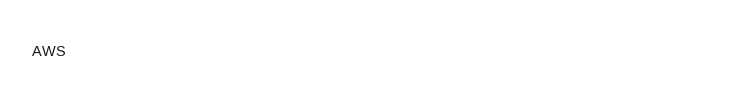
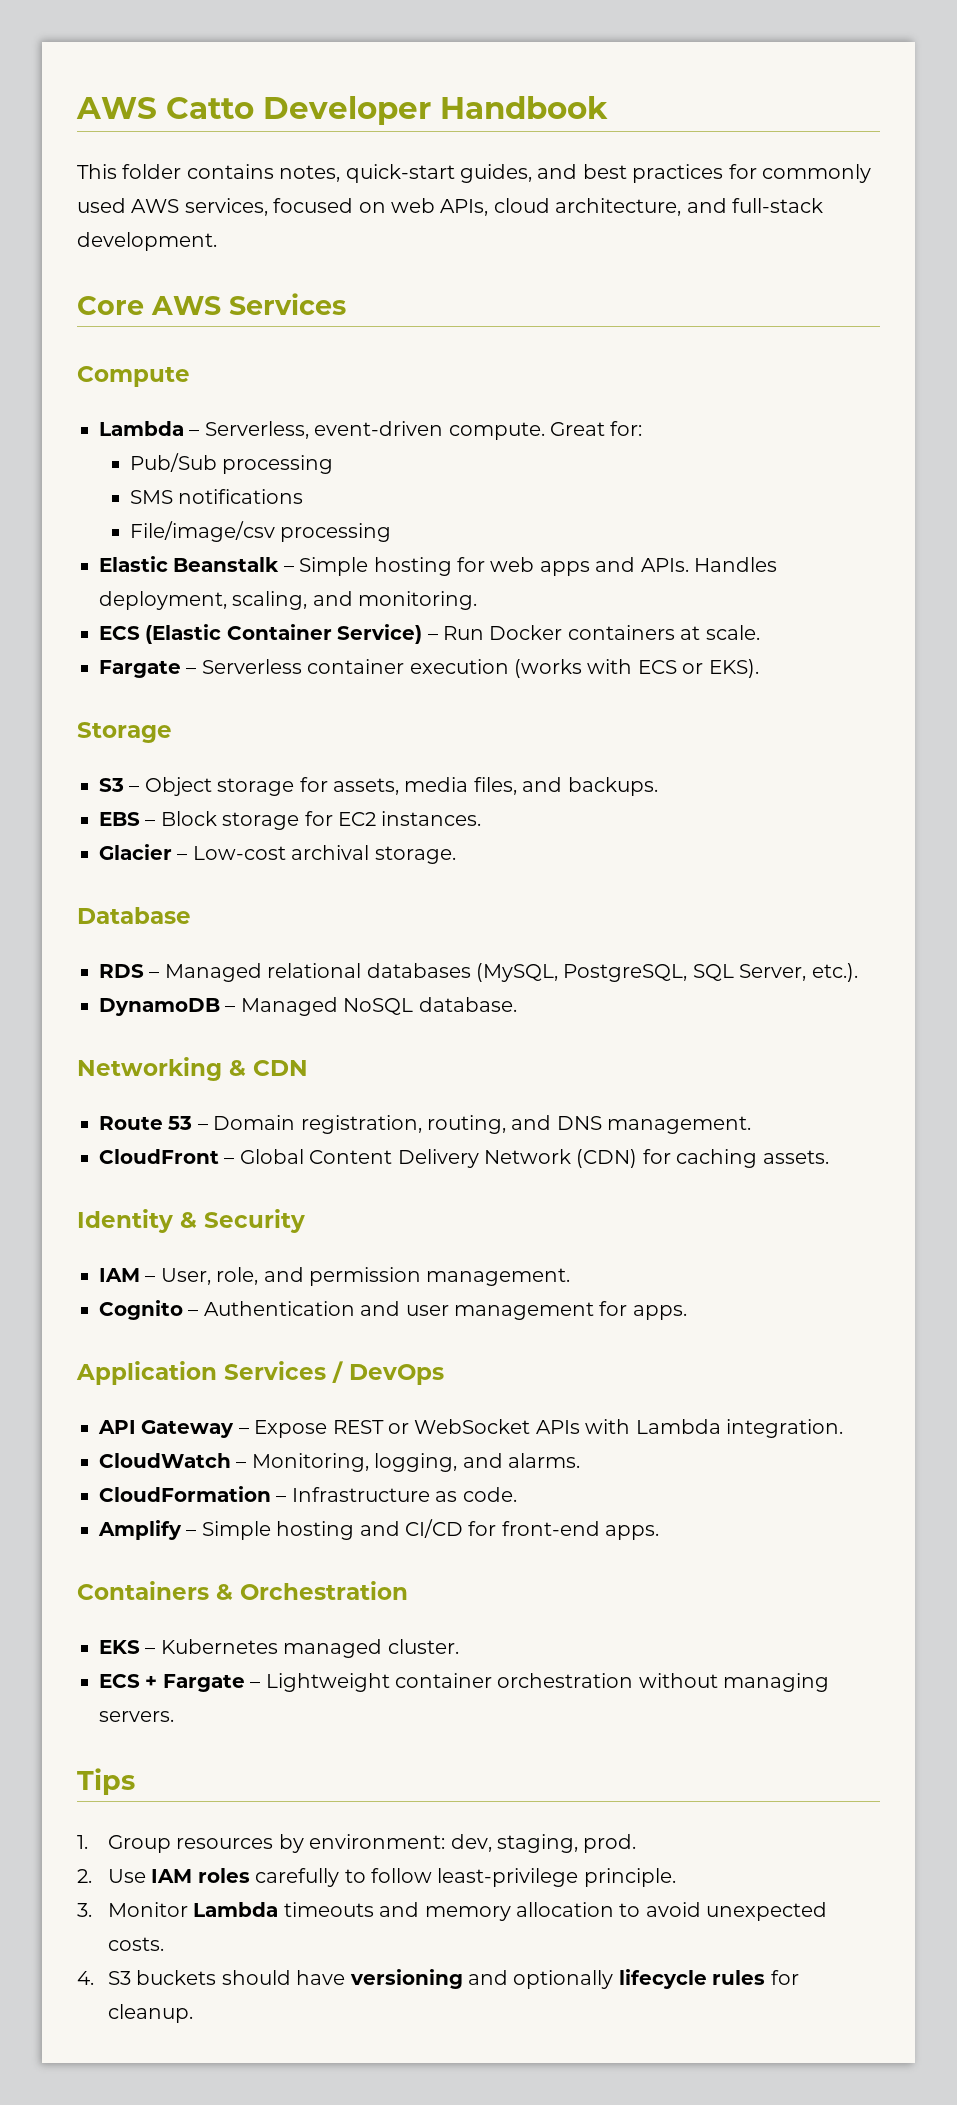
[32,46,66,56] AWS -> [76,96,608,125] [77,164,871,183] [77,198,823,216] [77,232,217,251] [77,293,346,315] [77,366,190,387] [99,421,643,440] [130,453,334,474] [130,489,304,504] [130,521,392,542] [99,556,777,576] [99,591,478,610] [99,624,760,644] [99,659,759,678] [77,722,172,743] [99,777,658,796] [99,811,482,830] [99,844,456,864] [77,907,191,924] [99,963,858,982] [99,997,517,1016] [77,1057,308,1081] [99,1115,752,1134] [99,1149,829,1168] [77,1209,305,1233] [99,1267,571,1286] [99,1300,687,1320] [76,1361,444,1385] [98,1419,843,1438] [99,1453,580,1472] [99,1486,517,1502] [98,1519,660,1540] [77,1581,408,1600] [99,1639,459,1658] [99,1673,830,1692] [99,1711,174,1722] [77,1768,135,1795] [77,1834,637,1853] [77,1868,676,1887] [77,1902,828,1921] [108,1937,165,1951] [77,1969,799,1989] [108,2004,194,2023] AWS Catto Developer Handbook // This folder contains notes, quick-start guides, and best practices for commonly used AWS services, focused on web APIs, cloud architecture, and full-stack development. // Core AWS Services // Compute // Lambda – Serverless, event-driven compute. Great for: // Pub/Sub processing // SMS notifications // File/image/csv processing // Elastic Beanstalk – Simple hosting for web apps and APIs. Handles deployment, scaling, and monitoring. // ECS (Elastic Container Service) – Run Docker containers at scale. // Fargate – Serverless container execution (works with ECS or EKS). // Storage // S3 – Object storage for assets, media files, and backups. // EBS – Block storage for EC2 instances. // Glacier – Low-cost archival storage. // Database // RDS – Managed relational databases (MySQL, PostgreSQL, SQL Server, etc.). // DynamoDB – Managed NoSQL database. // Networking & CDN // Route 53 – Domain registration, routing, and DNS management. // CloudFront – Global Content Delivery Network (CDN) for caching assets. // Identity & Security // IAM – User, role, and permission management. // Cognito – Authentication and user management for apps. // Application Services / DevOps // API Gateway – Expose REST or WebSocket APIs with Lambda integration. // CloudWatch – Monitoring, logging, and alarms. // CloudFormation – Infrastructure as code. // Amplify – Simple hosting and CI/CD for front-end apps. // Containers & Orchestration // EKS – Kubernetes managed cluster. // ECS + Fargate – Lightweight container orchestration without managing servers. // Tips // 1. Group resources by environment: dev, staging, prod. // 2. Use IAM roles carefully to follow least-privilege principle. // 3. Monitor Lambda timeouts and memory allocation to avoid unexpected costs. // 4. S3 buckets should have versioning and optionally lifecycle rules for cleanup.

